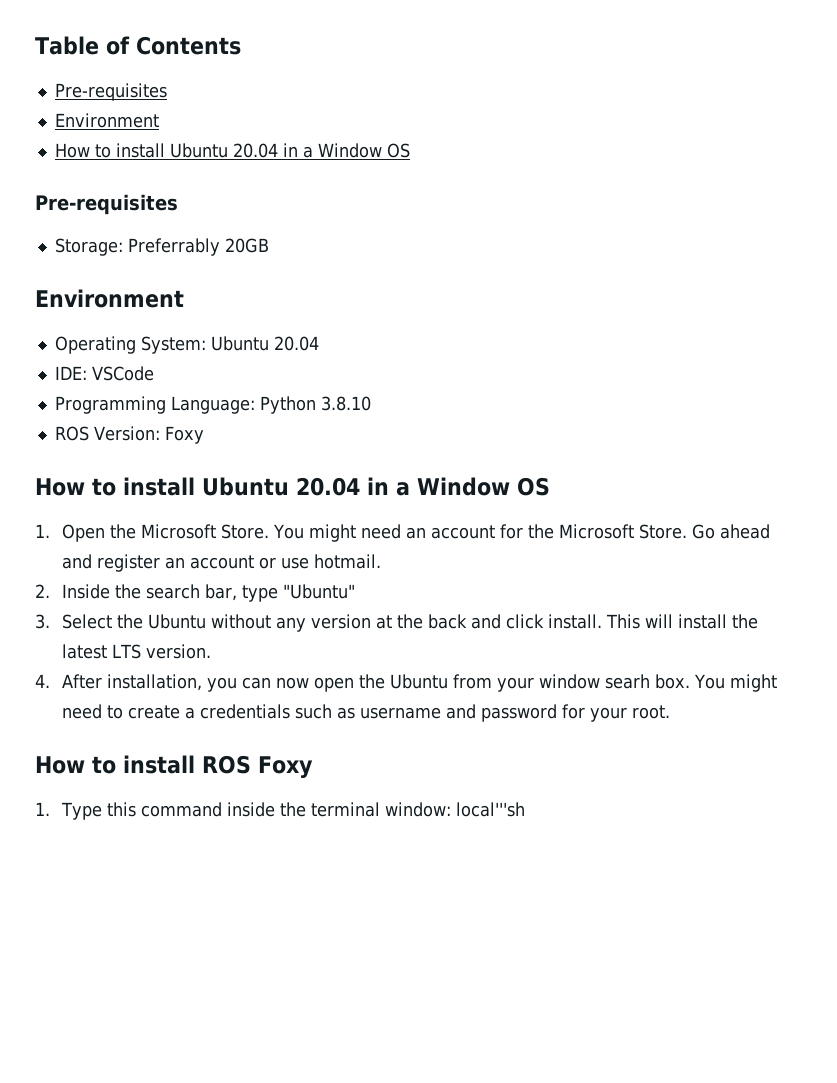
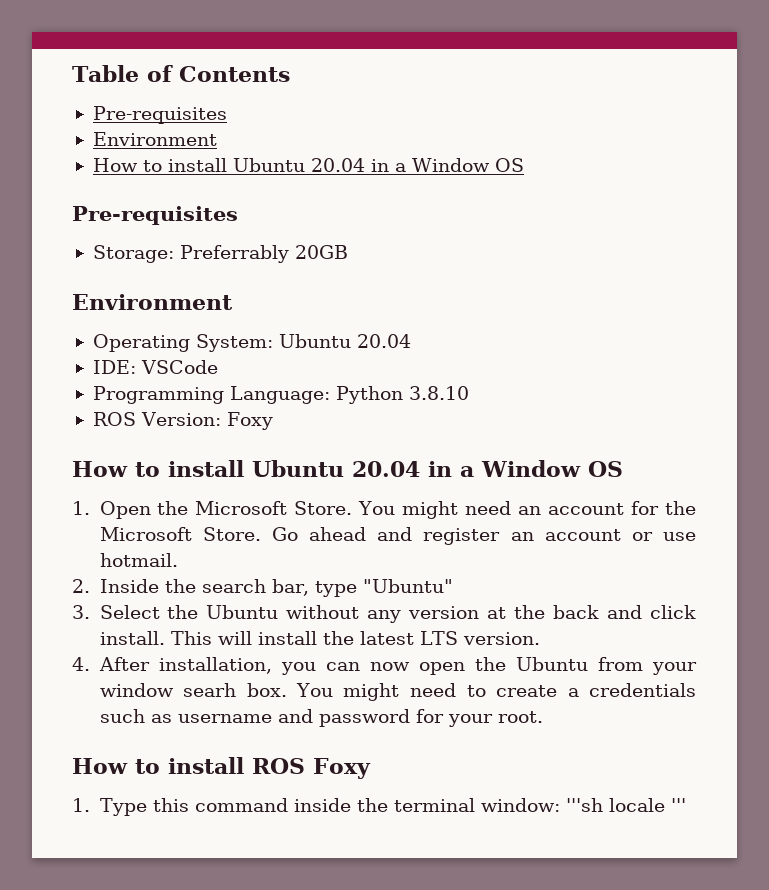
[456,802,526,817] local'''sh -> [565,798,686,812] '''sh locale '''

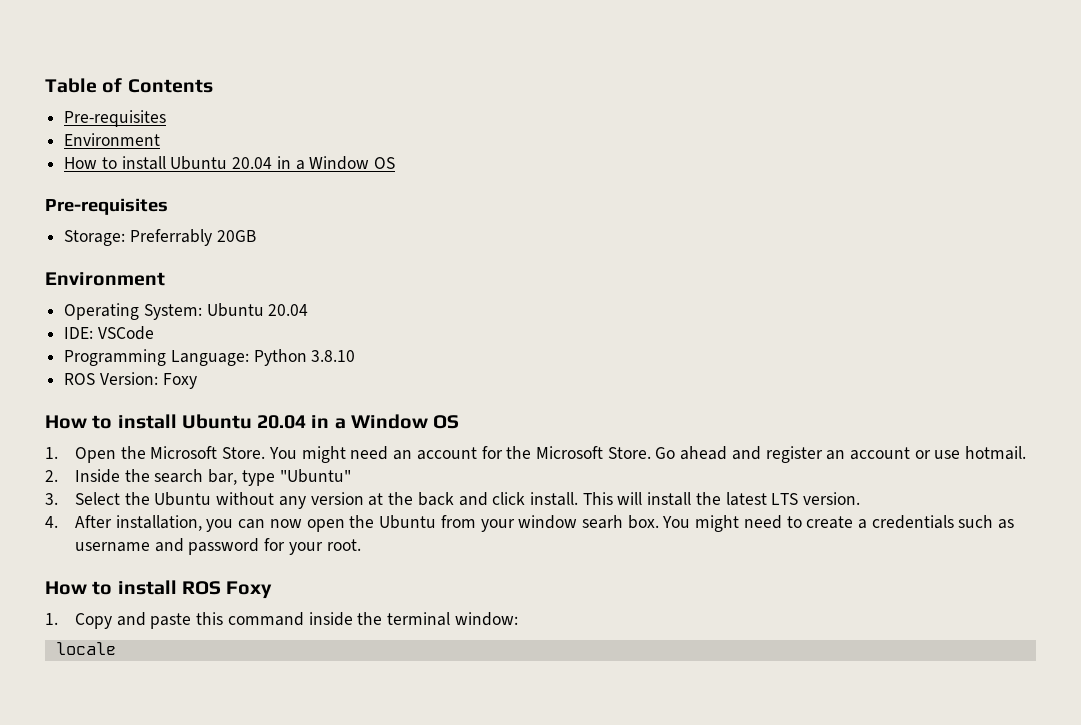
[99,798,147,816] Type -> [74,612,192,629] Copy and paste
[565,798,686,812] '''sh locale ''' -> [55,642,116,655] // locale

